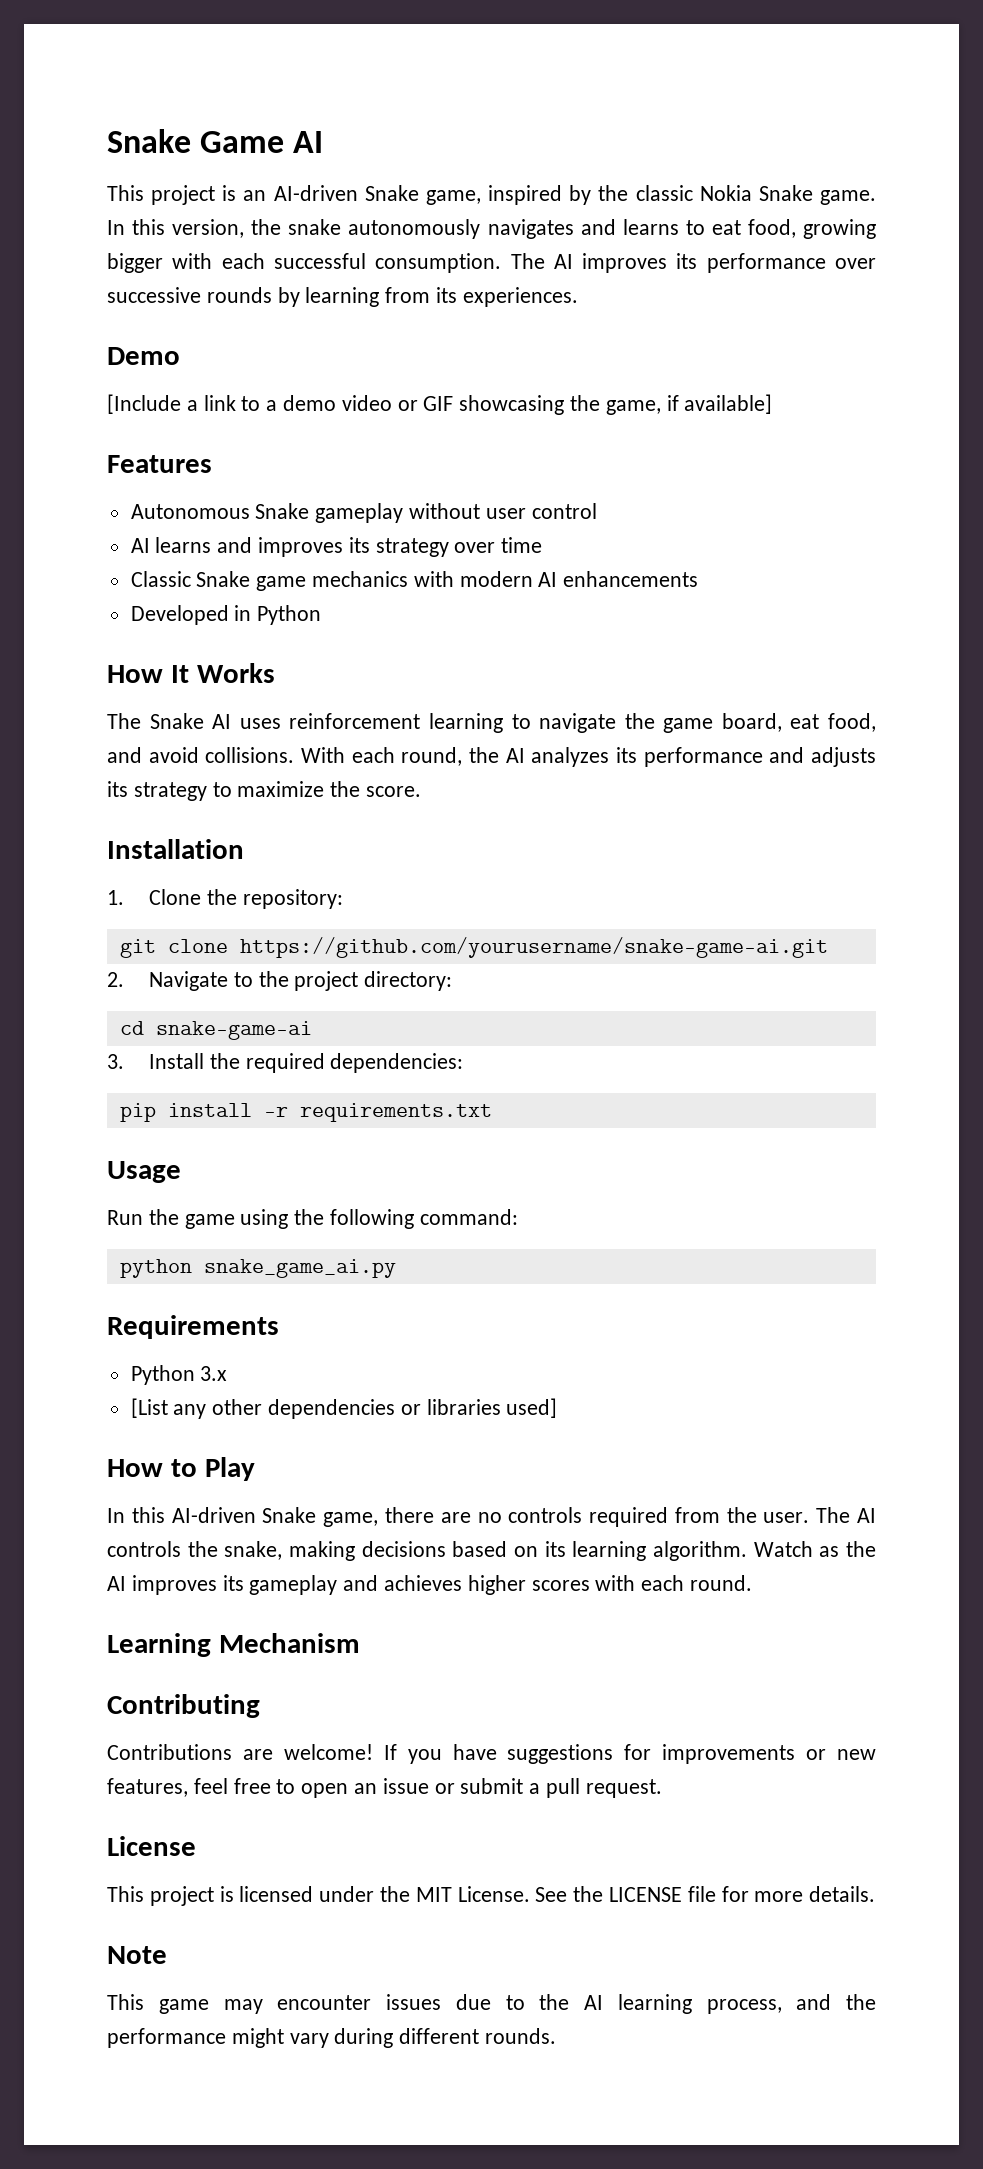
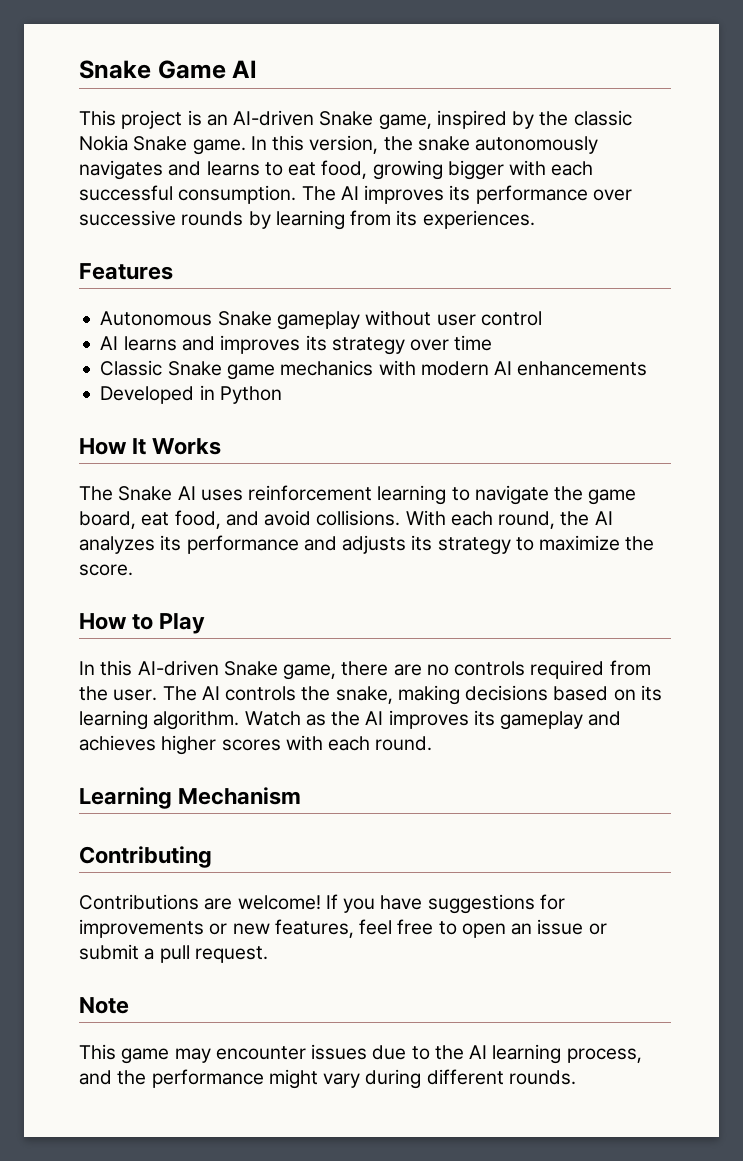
[107,347,180,365] [107,394,773,415] // Demo // [Include a link to a demo video or GIF showcasing the game, if available] -> (535, 219) none
[107,839,244,859] [107,889,343,909] [119,937,828,958] [107,971,453,991] [119,1021,312,1040] [107,1053,464,1073] [119,1103,492,1122] [107,1161,181,1183] [107,1209,518,1229] [119,1259,396,1278] [107,1315,279,1339] [130,1365,228,1385] [130,1398,558,1419] // Installation // 1. Clone the repository: // git clone https://github.com/yourusername/snake-game-ai.git // 2. Navigate to the project directory: // cd snake-game-ai // 3. Install the required dependencies: // pip install -r requirements.txt // Usage // Run the game using the following command: // python snake_game_ai.py // Requirements // Python 3.x // [List any other dependencies or libraries used] -> (133, 570) none
[107,1836,196,1856] [107,1886,876,1906] // License // This project is licensed under the MIT License. See the LICENSE file for more details. -> (268, 954) none

